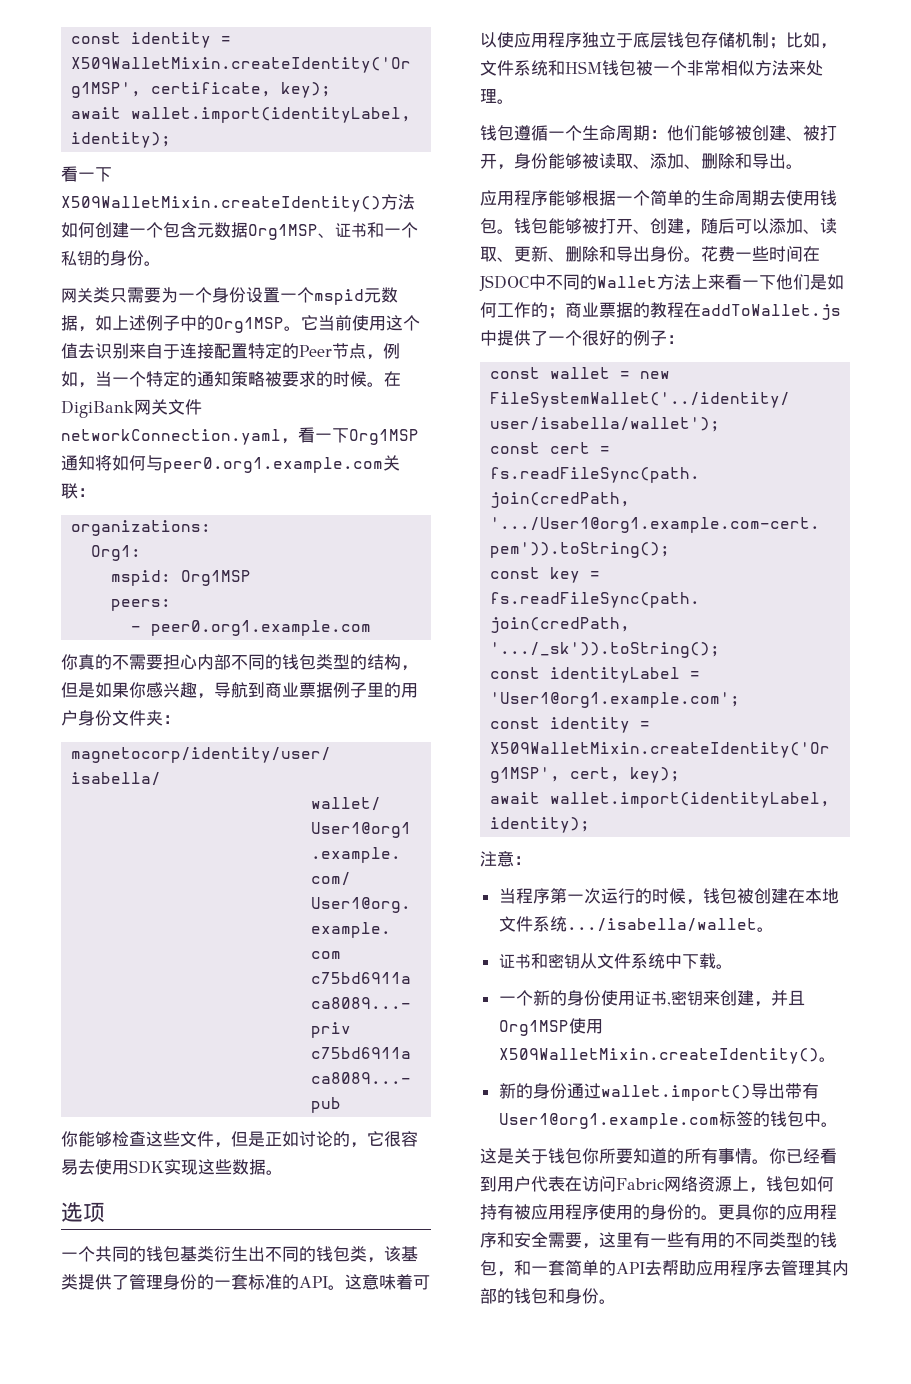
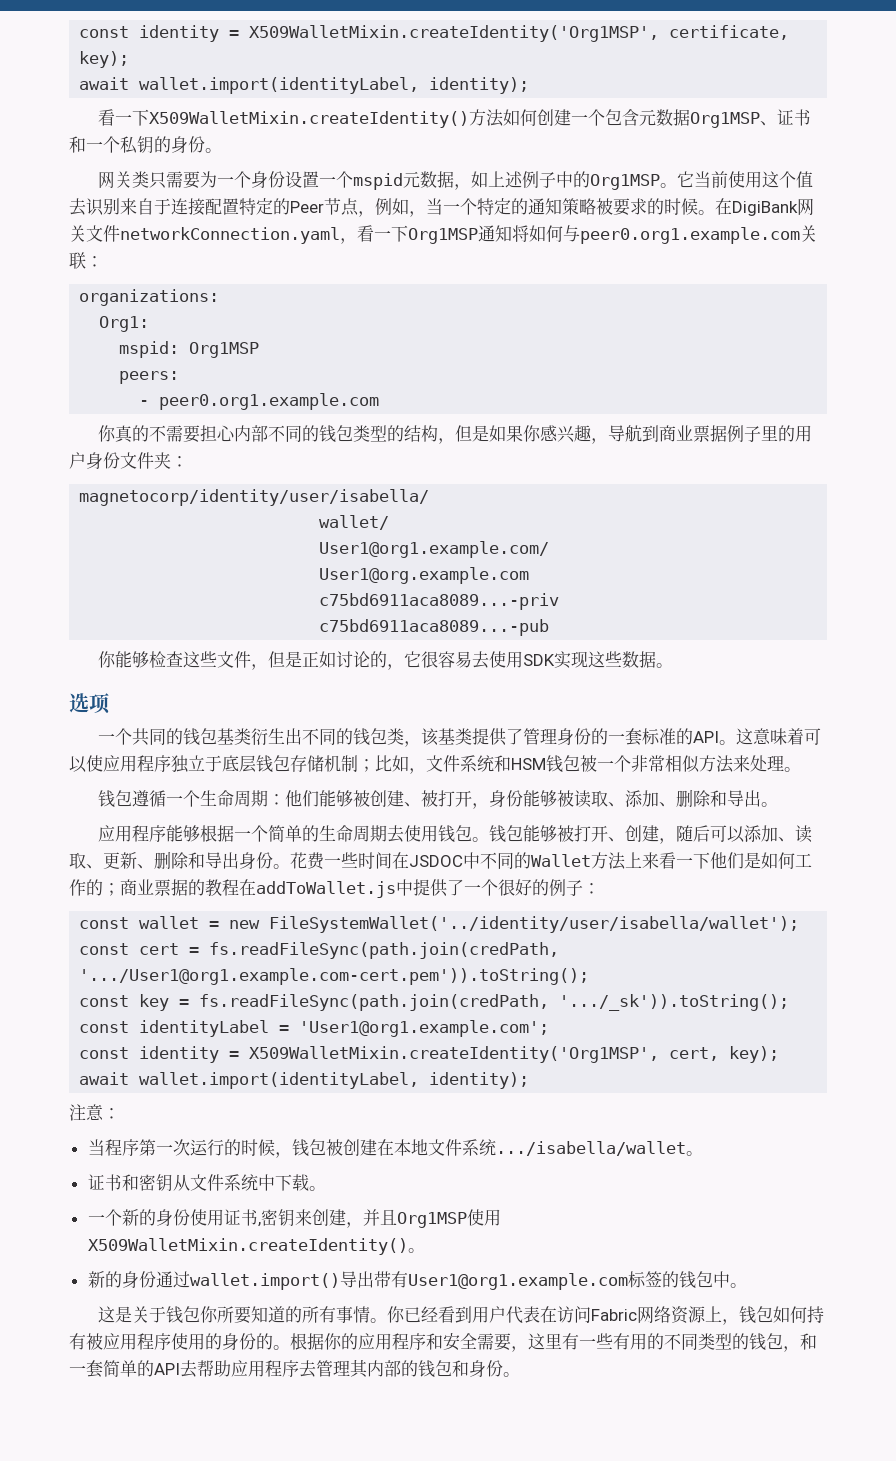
[718,1204,752,1220] 更具 -> [290,1333,324,1350] 根据

